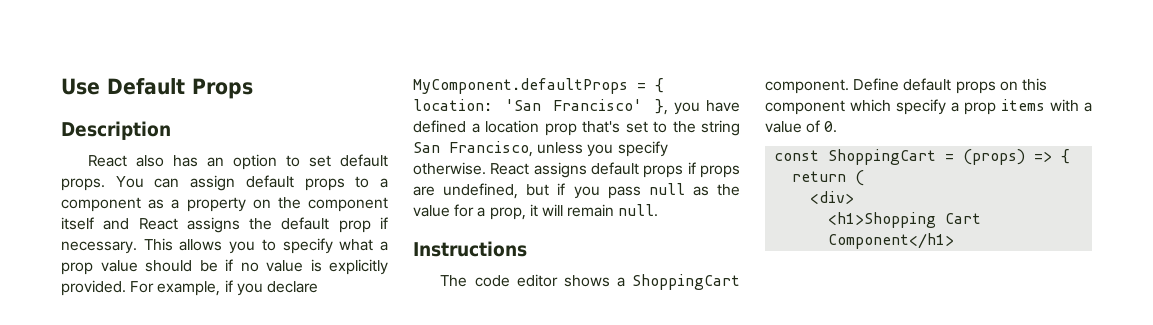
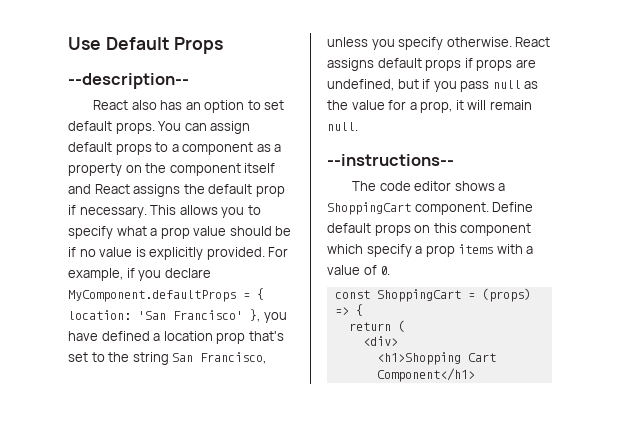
[61,121,171,140] Description -> [68,73,189,89] --description--
[413,241,527,257] Instructions -> [327,154,454,166] --instructions--

